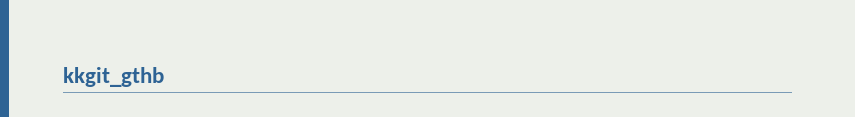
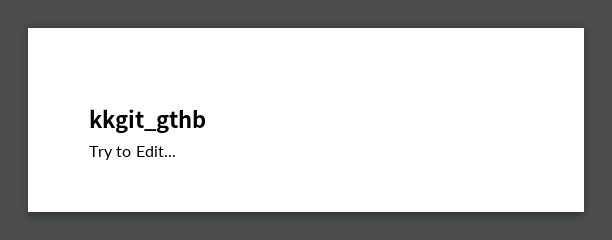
(164, 77) none -> [89,146,176,160] // Try to Edit...

